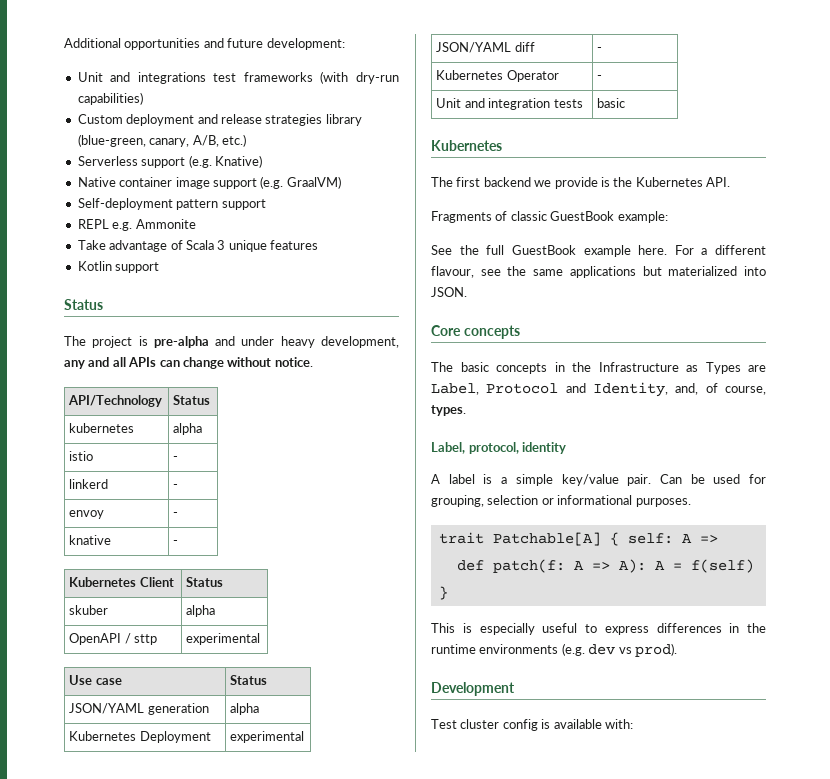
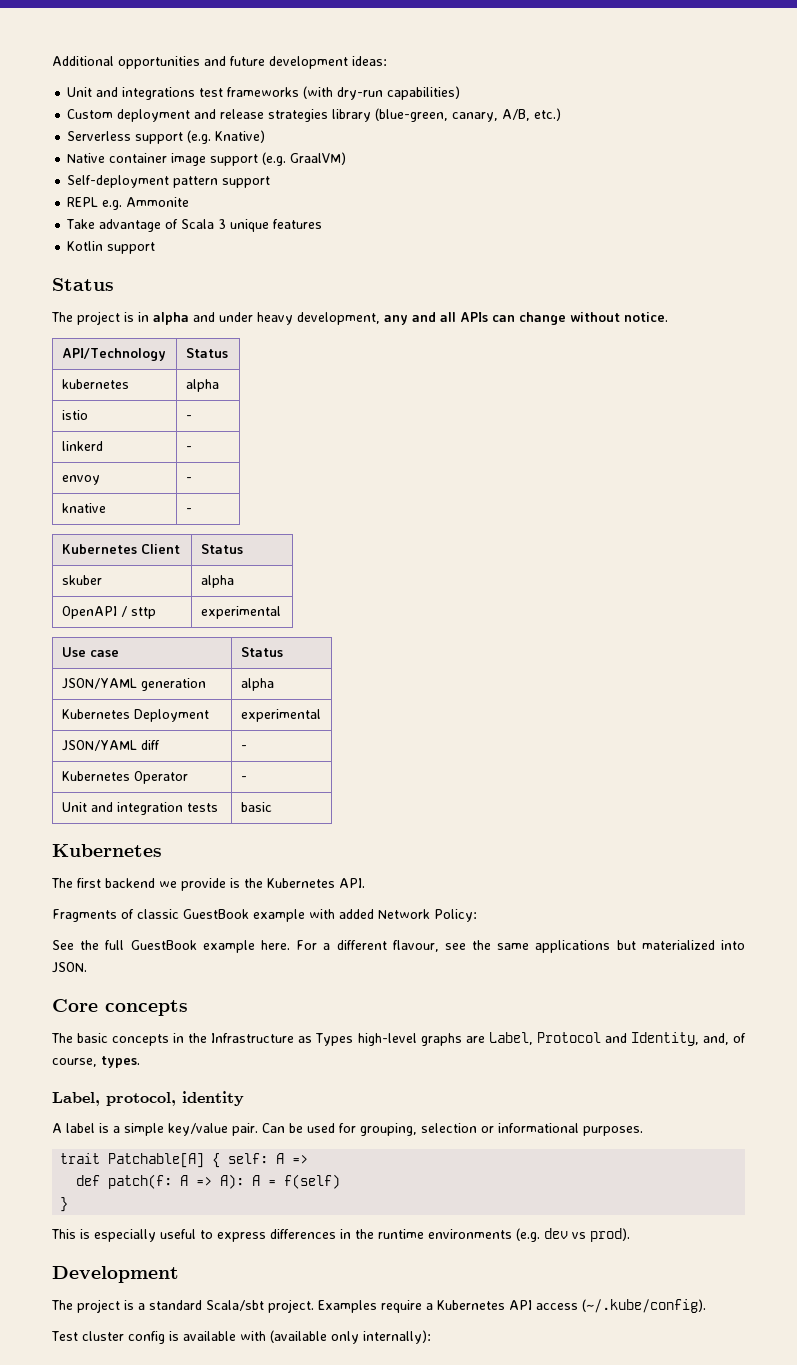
[266,38,345,50] development: -> [269,56,387,69] development ideas:
[153,336,209,348] pre-alpha -> [138,312,189,325] in alpha
[617,211,668,223] example: -> [253,909,477,922] example with added Network Policy:
(741, 368) none -> [357,1033,462,1046] high-level graphs
(515, 689) none -> [51,1299,706,1313] // The project is a standard Scala/sbt project. Examples require a Kubernetes API access (~/.kube/config).
[604,719,633,729] with: -> [239,1330,431,1344] with (available only internally):

